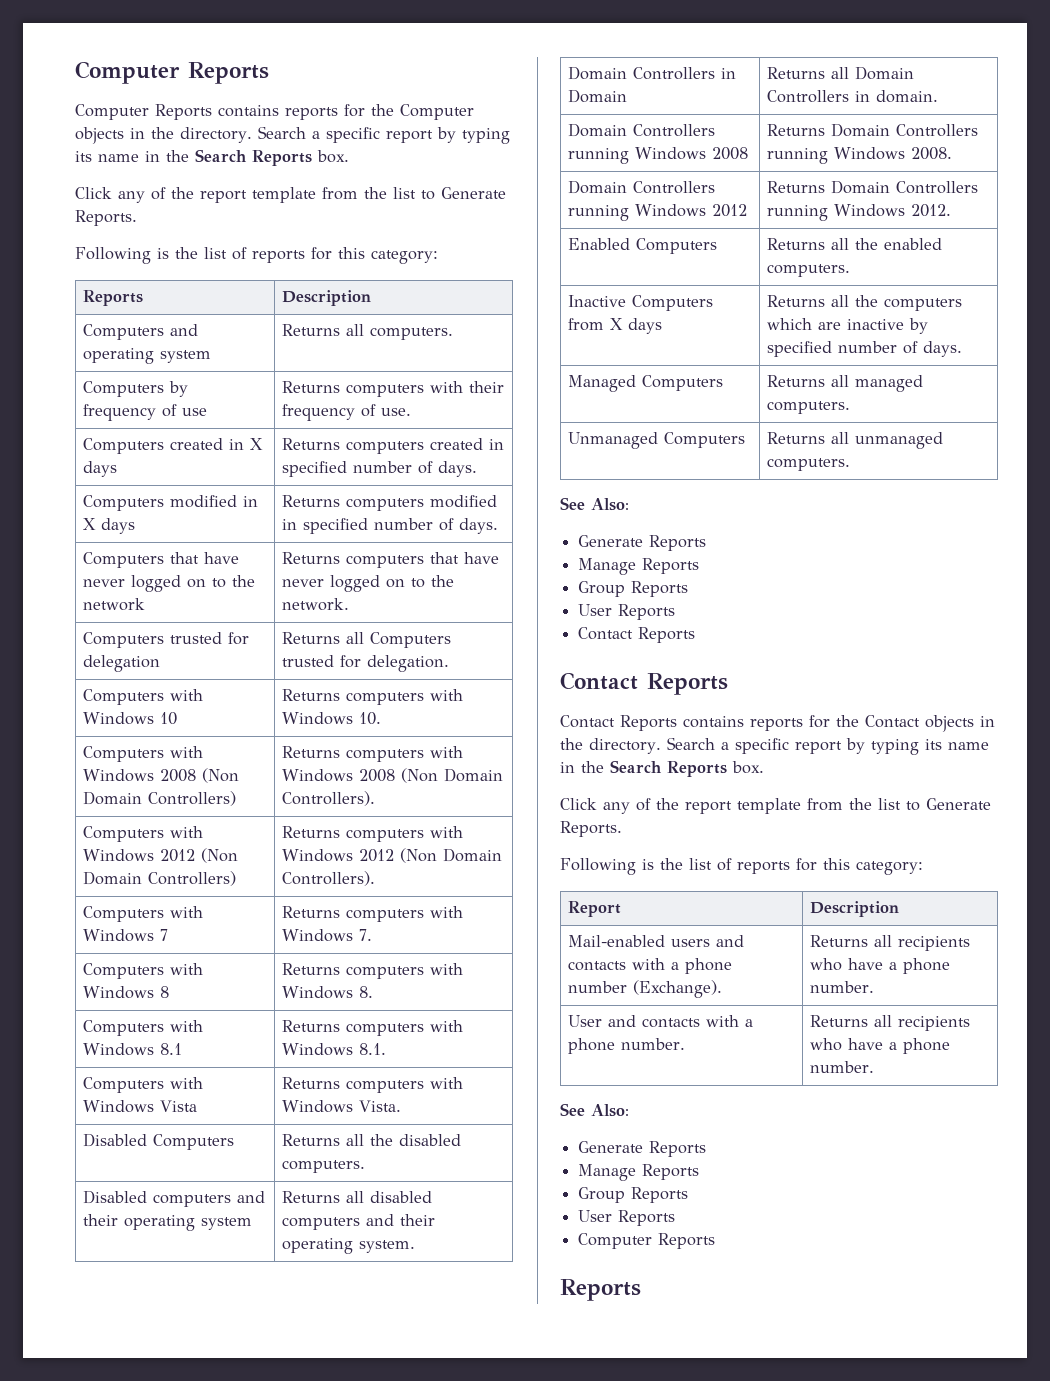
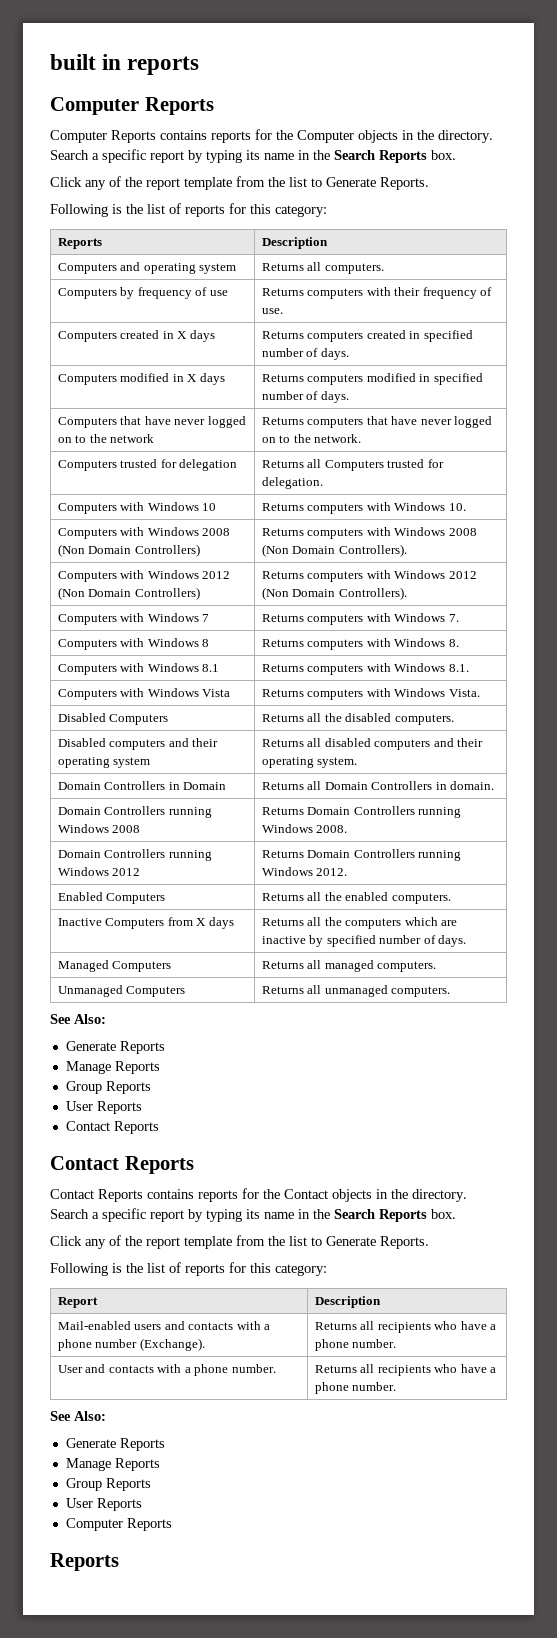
(75, 72) none -> [50,54,200,75] built in reports //

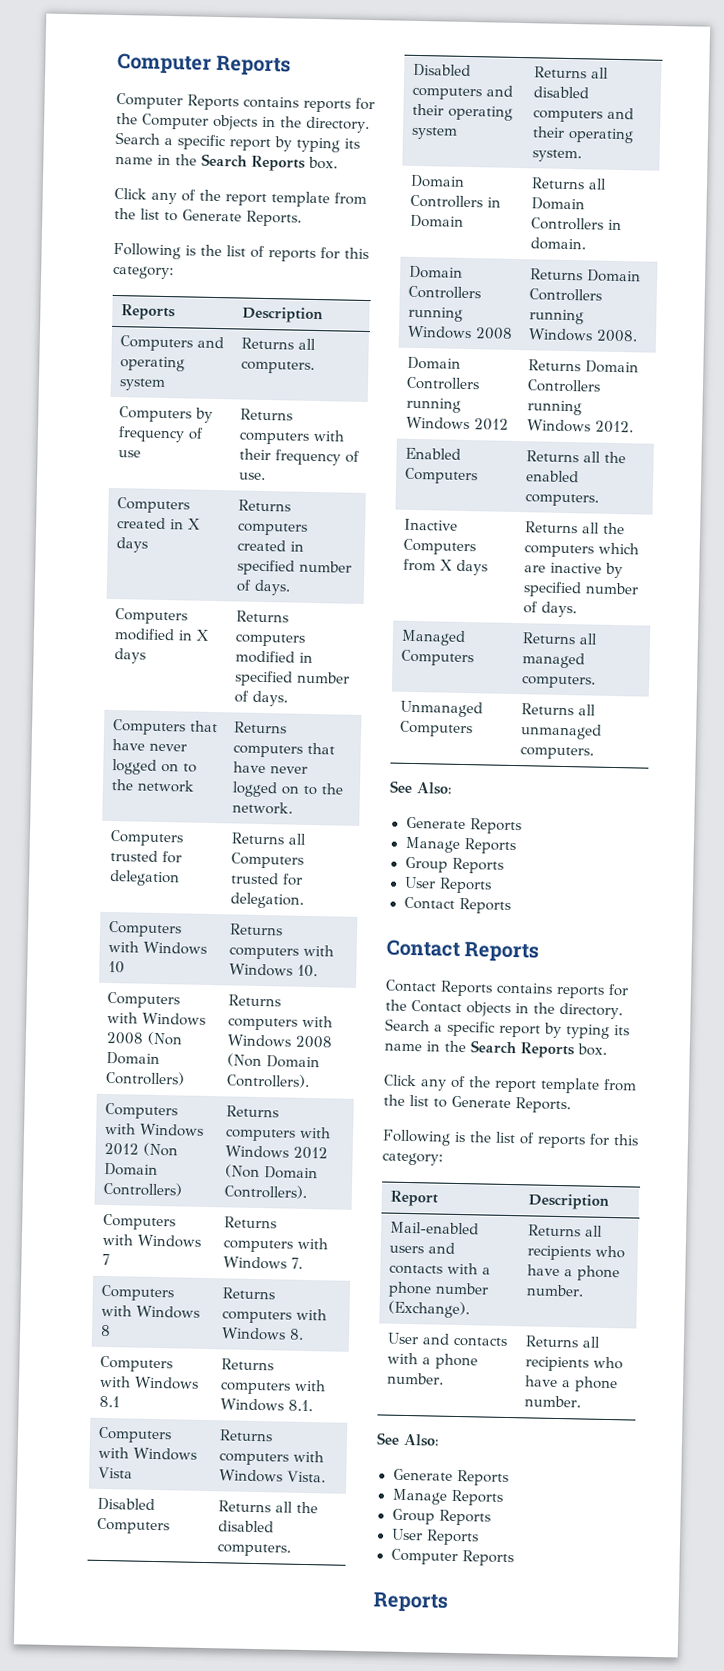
[50,54,200,75] built in reports // -> (117, 63) none

